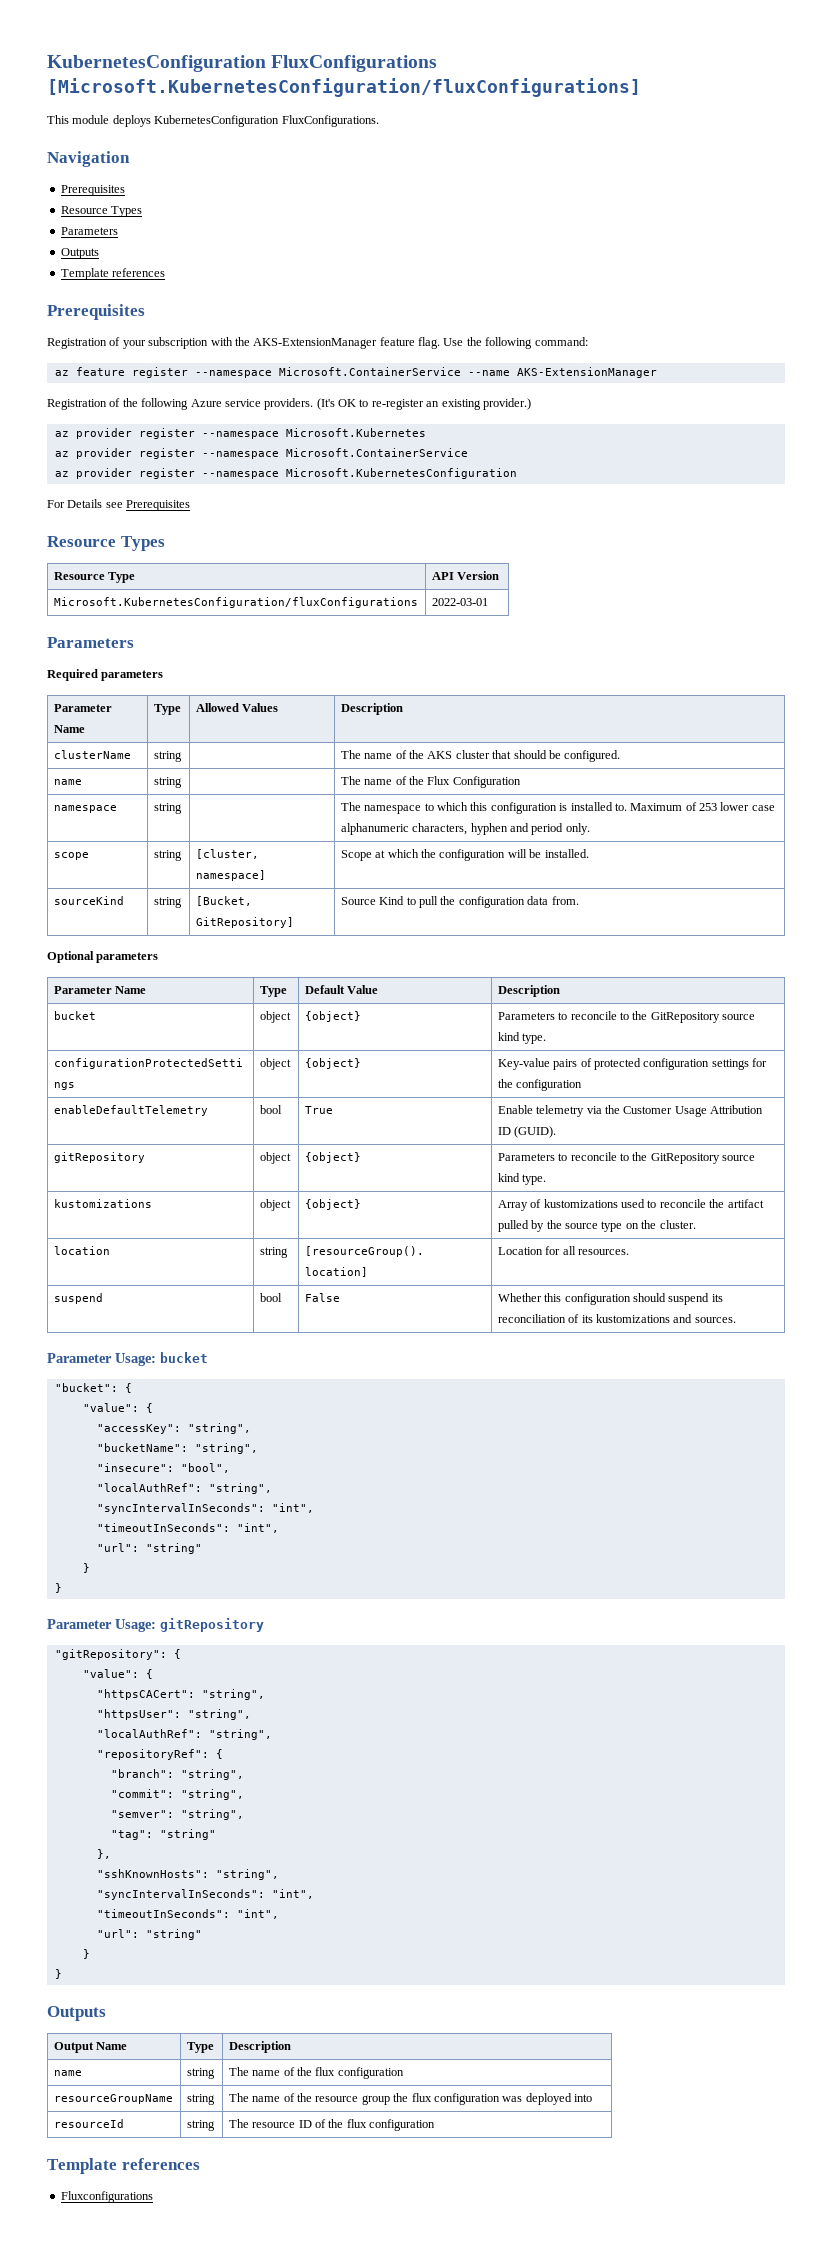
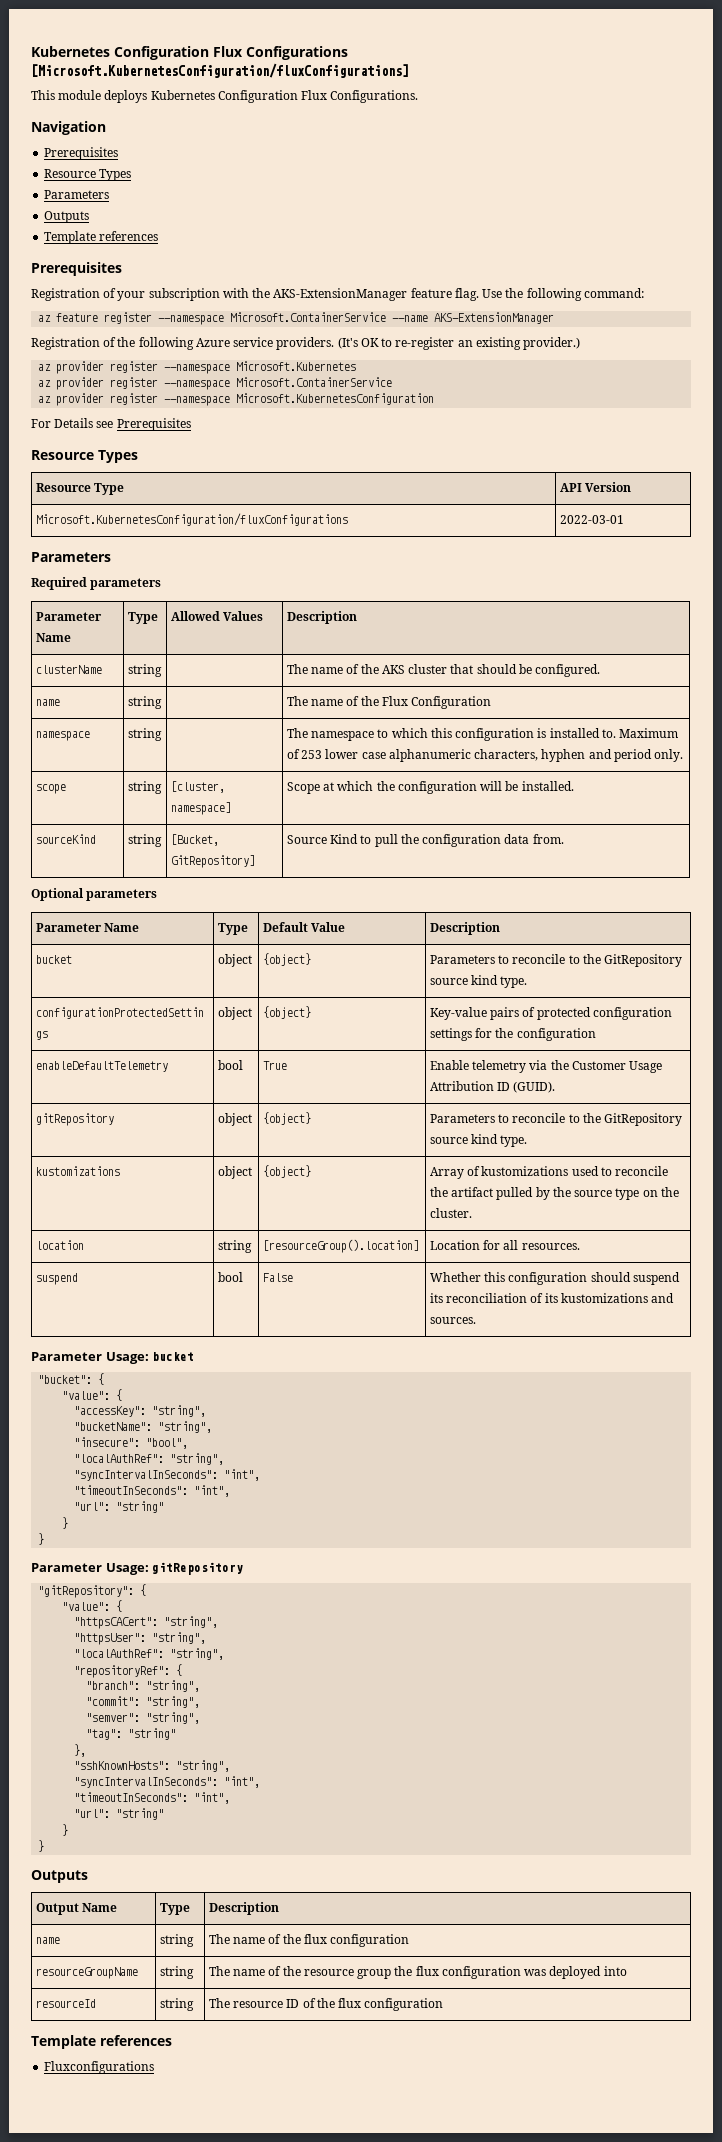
[47,55,438,72] KubernetesConfiguration FluxConfigurations -> [31,46,348,60] Kubernetes Configuration Flux Configurations
[154,115,379,127] KubernetesConfiguration FluxConfigurations. -> [150,90,419,103] Kubernetes Configuration Flux Configurations.

